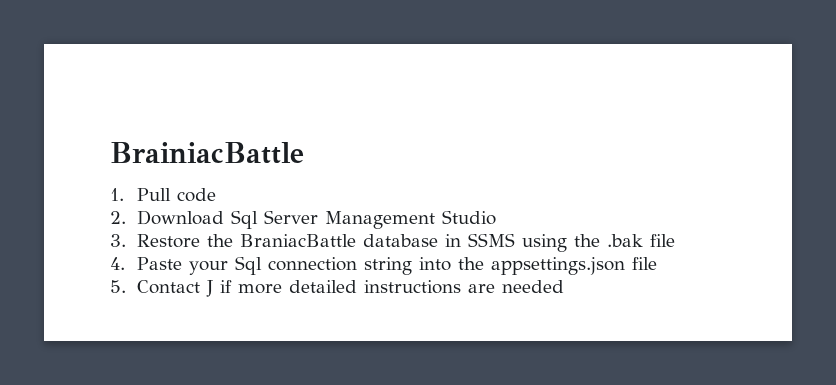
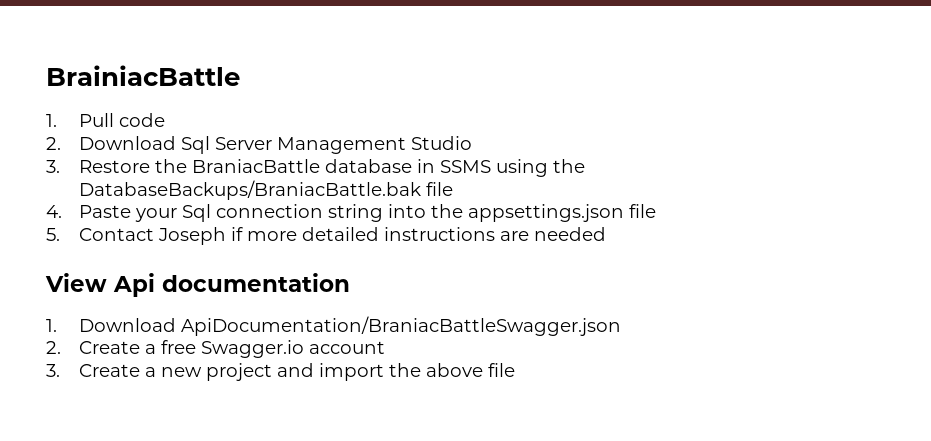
[607,234,644,247] .bak -> [78,180,421,200] DatabaseBackups/BraniacBattle.bak
[206,280,214,297] J -> [157,227,226,245] Joseph
(565, 286) none -> [45,273,350,297] [46,316,621,336] [46,340,385,358] [46,363,515,381] // View Api documentation // 1. Download ApiDocumentation/BraniacBattleSwagger.json // 2. Create a free Swagger.io account // 3. Create a new project and import the above file

